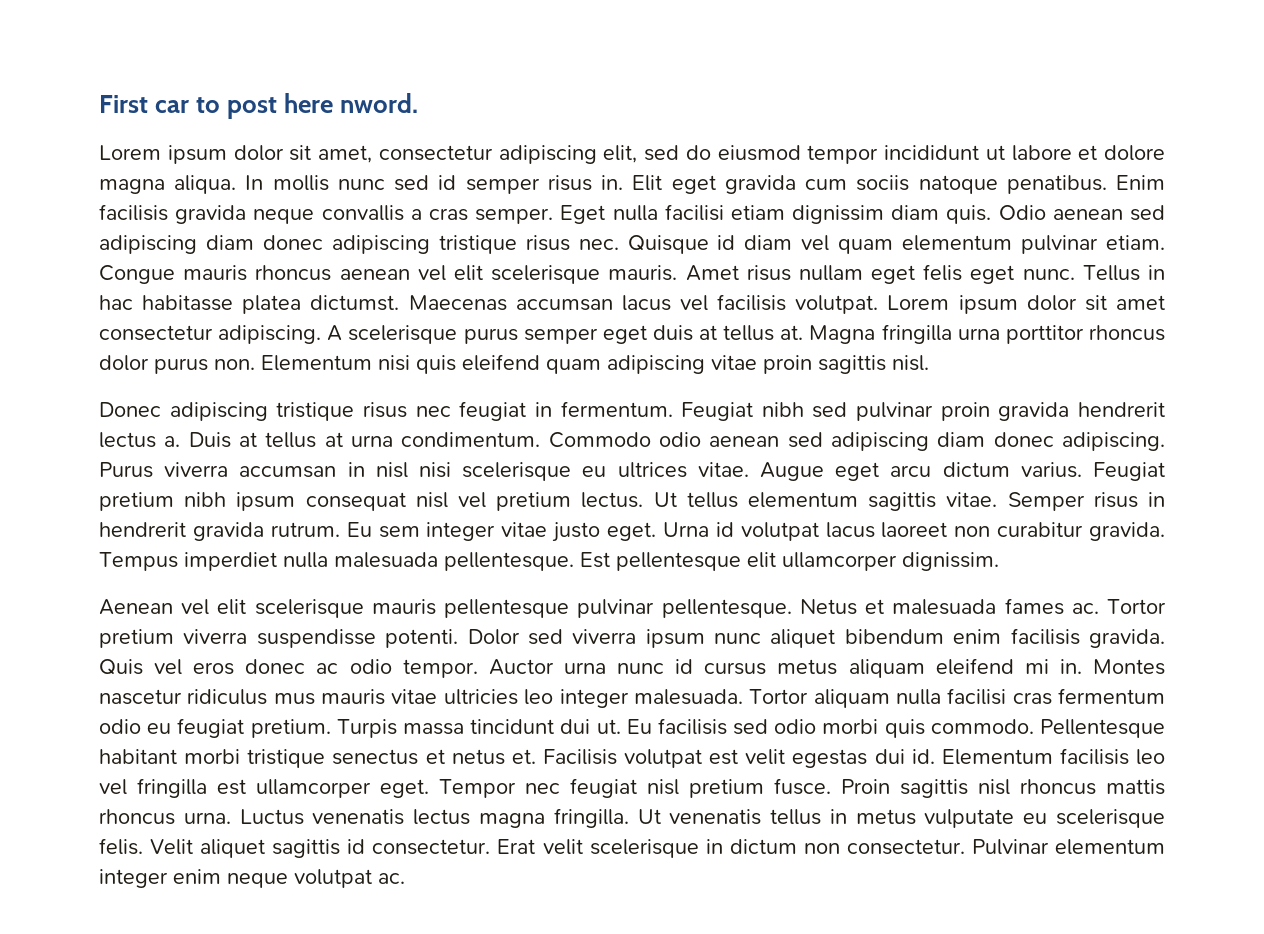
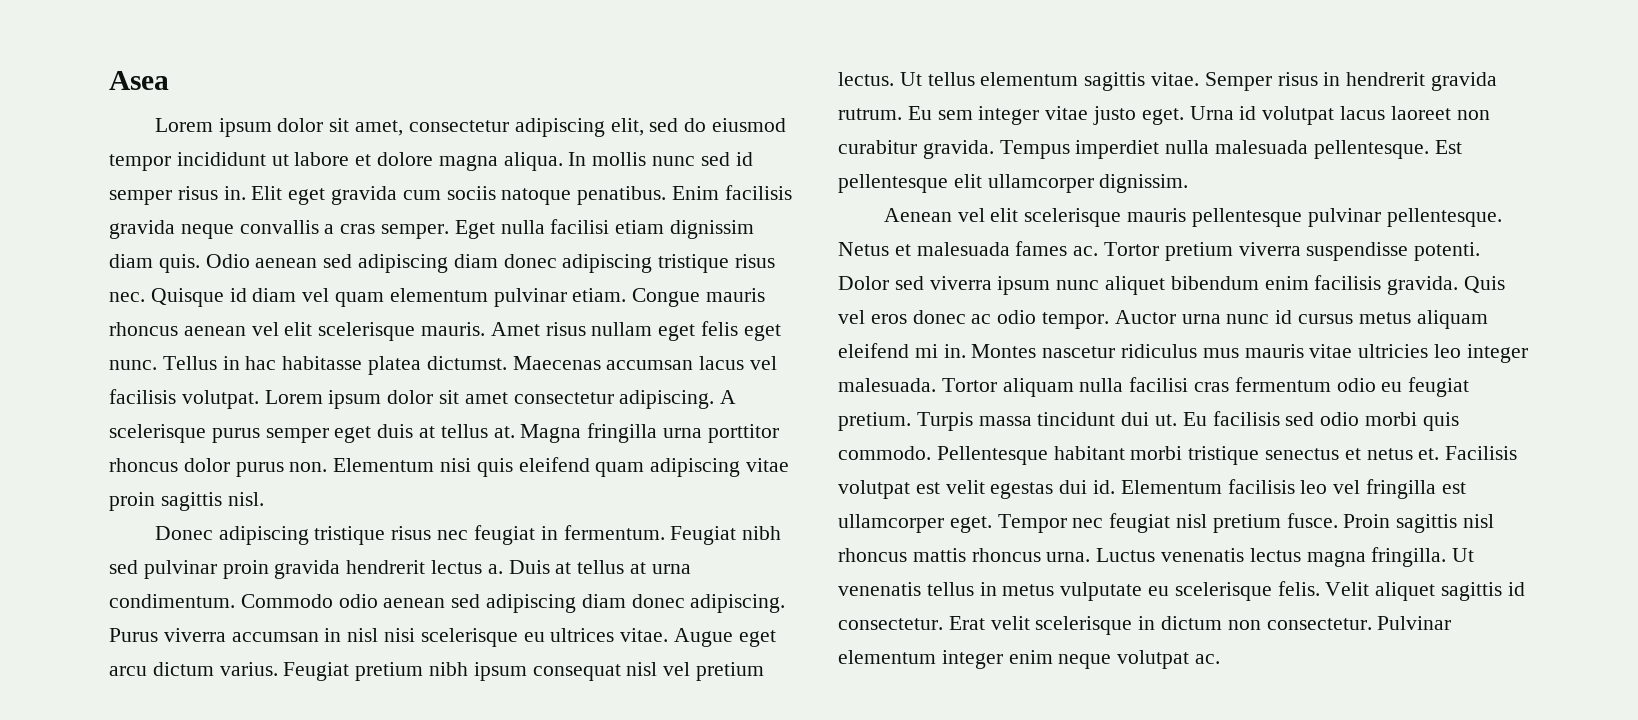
[99,93,419,119] First car to post here nword. -> [109,71,169,90] Asea

